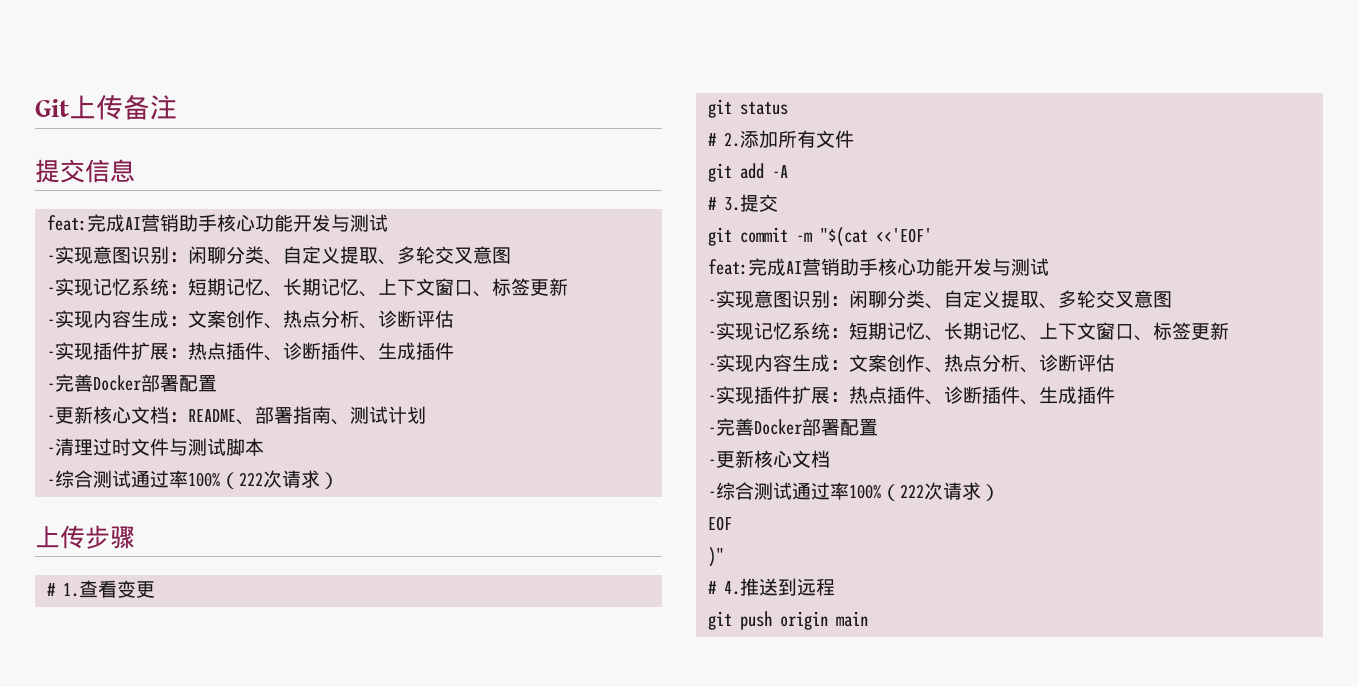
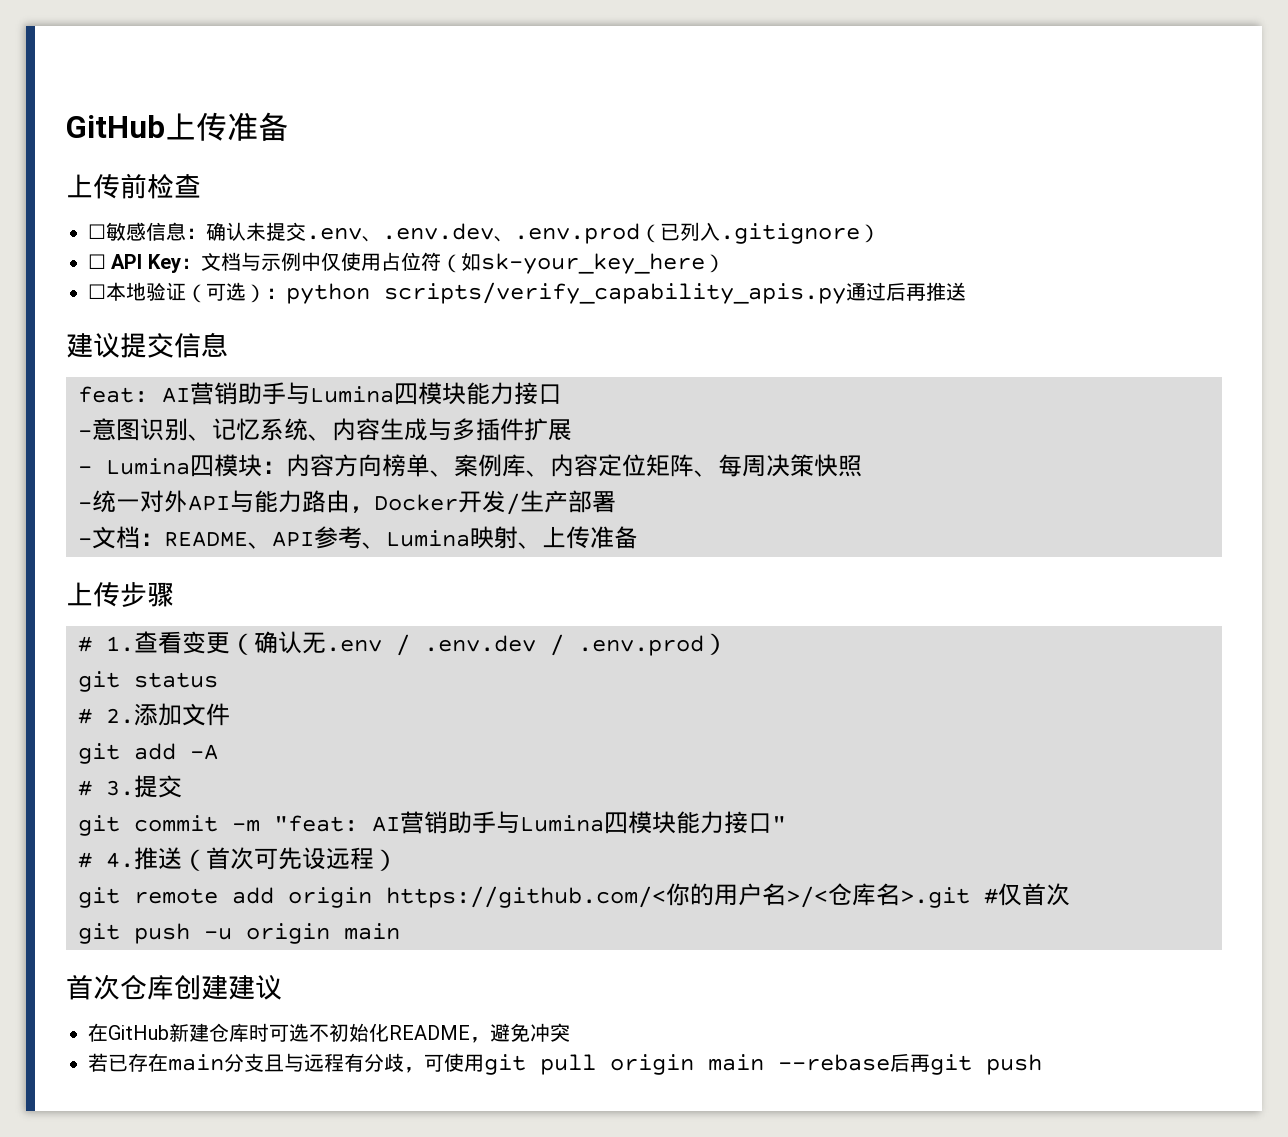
[35,94,177,120] Git上传备注 // -> [66,112,289,141] [66,173,201,199] [88,222,880,244] [88,252,725,274] [88,282,966,304] [66,333,120,358] GitHub上传准备 // 上传前检查 // ☐敏感信息：确认未提交.env、.env.dev、.env.prod（已列入.gitignore） // ☐ API Key：文档与示例中仅使用占位符（如sk-your_key_here） // ☐本地验证（可选）：python scripts/verify_capability_apis.py通过后再推送 // 建议
[87,214,388,232] [47,246,511,265] [47,278,568,297] [47,310,454,329] [47,342,454,361] [47,374,217,392] [47,406,131,424] 完成AI营销助手核心功能开发与测试 // -实现意图识别：闲聊分类、自定义提取、多轮交叉意图 // -实现记忆系统：短期记忆、长期记忆、上下文窗口、标签更新 // -实现内容生成：文案创作、热点分析、诊断评估 // -实现插件扩展：热点插件、诊断插件、生成插件 // -完善Docker部署配置 // -更新核心 -> [162,382,562,405] [78,418,572,441] [78,454,862,477] [78,490,616,515] [78,538,92,546] AI营销助手与Lumina四模块能力接口 // -意图识别、记忆系统、内容生成与多插件扩展 // - Lumina四模块：内容方向榜单、案例库、内容定位矩阵、每周决策快照 // -统一对外API与能力路由，Docker开发/生产部署 // -
[255,406,426,425] [47,438,264,456] [47,470,339,489] 部署指南、测试计划 // -清理过时文件与测试脚本 // -综合测试通过率100%（222次请求） -> [272,526,638,549] API参考、Lumina映射、上传准备
(155, 589) none -> [230,631,728,656] （确认无.env / .env.dev / .env.prod）
[778,130,816,148] 所有 -> (182, 714) none
[820,227,932,247] [708,258,1049,276] [708,290,1172,309] [708,322,1229,341] [708,354,1115,373] [708,386,1115,405] [708,418,878,436] [708,450,830,468] [708,482,1000,501] [708,516,732,531] [708,547,724,567] [708,578,835,596] [708,611,868,630] "$(cat <<'EOF' // feat:完成AI营销助手核心功能开发与测试 // -实现意图识别：闲聊分类、自定义提取、多轮交叉意图 // -实现记忆系统：短期记忆、长期记忆、上下文窗口、标签更新 // -实现内容生成：文案创作、热点分析、诊断评估 // -实现插件扩展：热点插件、诊断插件、生成插件 // -完善Docker部署配置 // -更新核心文档 // -综合测试通过率100%（222次请求） // EOF // )" // # 4.推送到远程 // git push origin main -> [274,811,786,834] [78,847,398,871] [78,883,1070,908] [78,923,400,944] [66,974,282,1000] [88,1023,570,1043] [88,1053,1042,1075] "feat: AI营销助手与Lumina四模块能力接口" // # 4.推送（首次可先设远程） // git remote add origin https://github.com/<你的用户名>/<仓库名>.git #仅首次 // git push -u origin main // 首次仓库创建建议 // 在GitHub新建仓库时可选不初始化README，避免冲突 // 若已存在main分支且与远程有分歧，可使用git pull origin main --rebase后再git push

